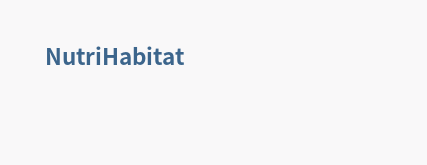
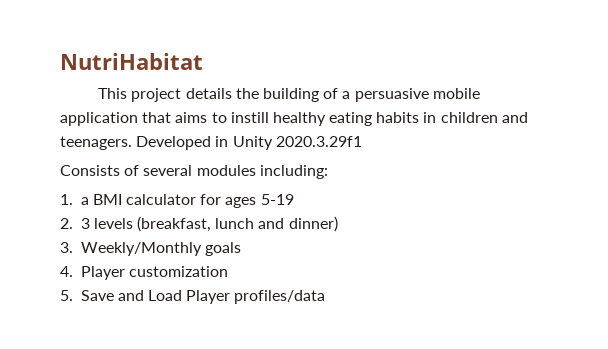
(185, 55) none -> [98,88,480,102] [60,112,528,126] [60,136,362,150] [60,165,328,179] [60,194,294,208] [60,216,338,232] [60,242,241,256] [60,266,228,280] [60,290,326,304] // This project details the building of a persuasive mobile application that aims to instill healthy eating habits in children and teenagers. Developed in Unity 2020.3.29f1 // Consists of several modules including: // 1. a BMI calculator for ages 5-19 // 2. 3 levels (breakfast, lunch and dinner) // 3. Weekly/Monthly goals // 4. Player customization // 5. Save and Load Player profiles/data

